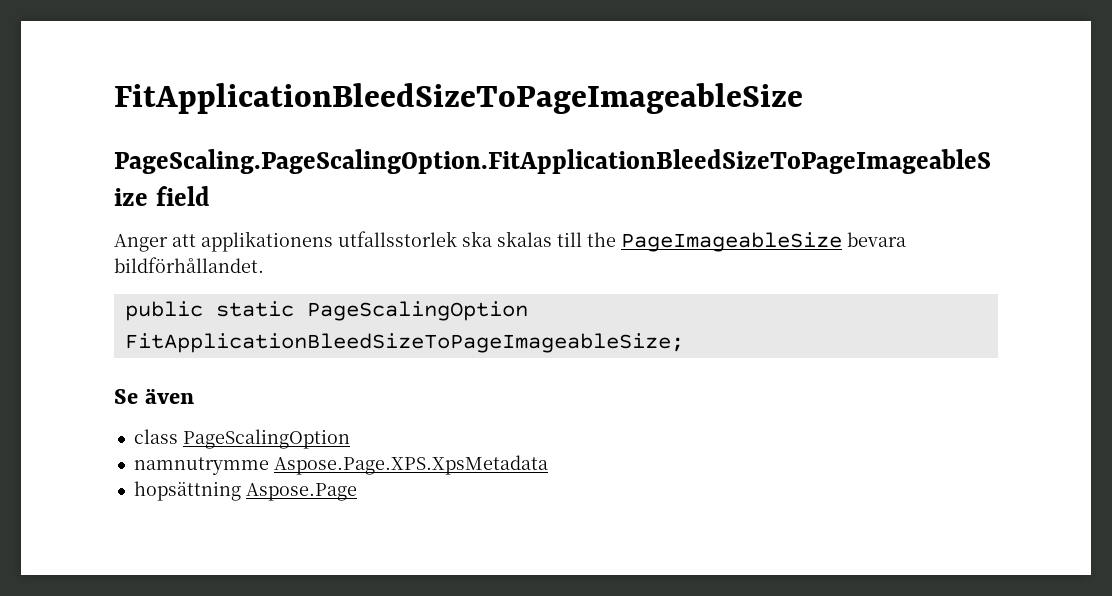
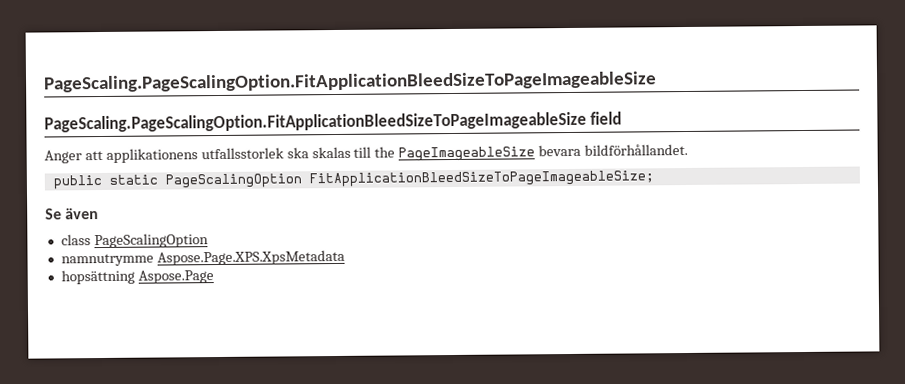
[114,83,803,114] FitApplicationBleedSizeToPageImageableSize -> [43,71,657,93] PageScaling.PageScalingOption.FitApplicationBleedSizeToPageImageableSize

